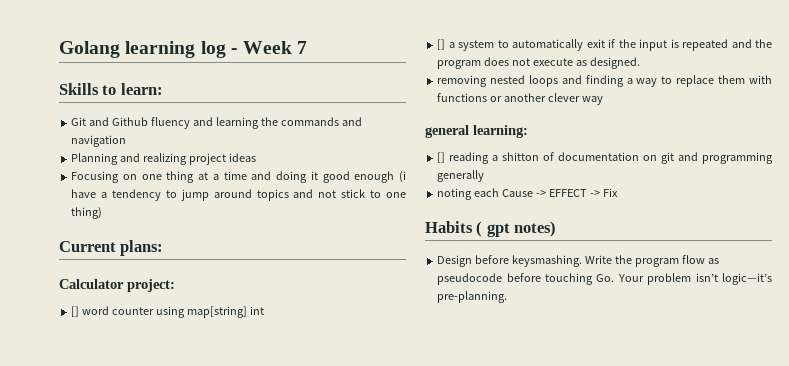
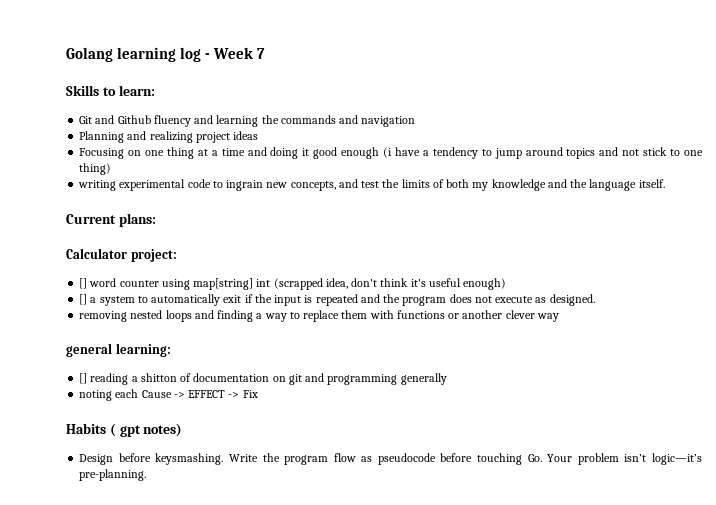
(103, 213) none -> [78,179,665,191] // writing experimental code to ingrain new concepts, and test the limits of both my knowledge and the language itself.
(264, 310) none -> [273,278,507,290] (scrapped idea, don't think it's useful enough)

